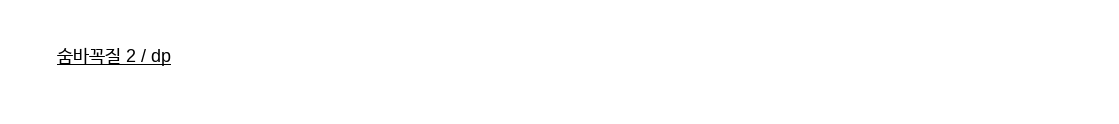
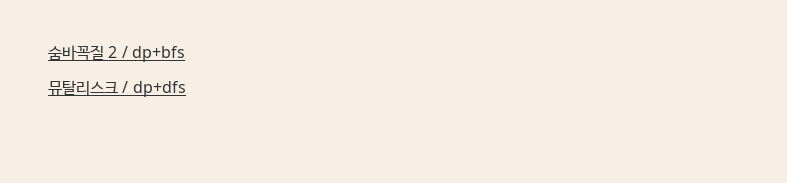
[151,49,171,66] dp -> [131,46,185,62] [48,80,186,97] dp+bfs // 뮤탈리스크 / dp+dfs

